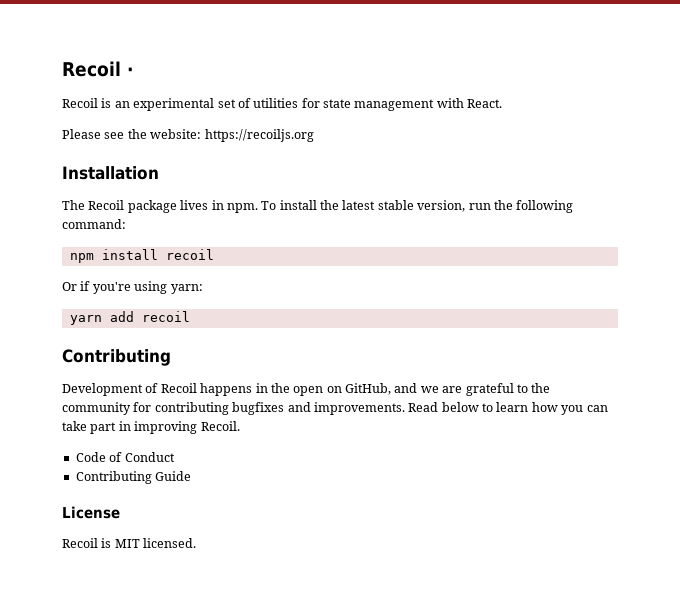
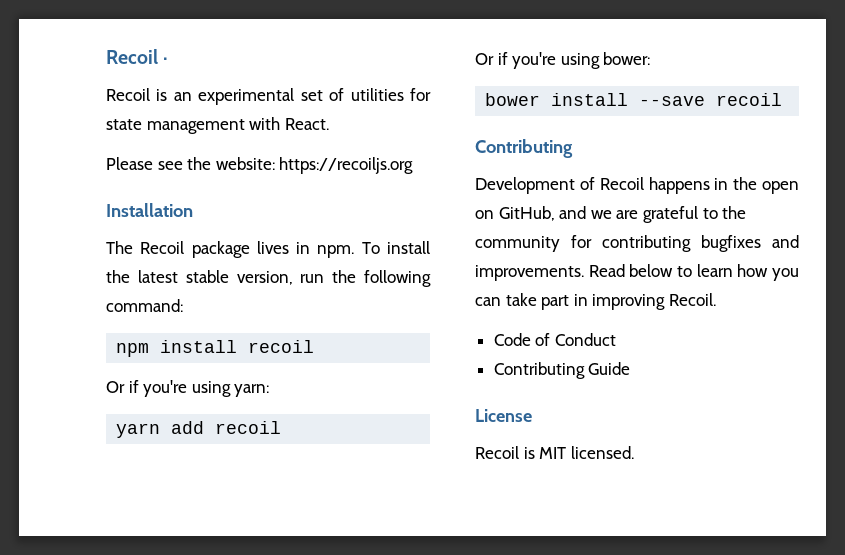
(190, 316) none -> [475,52,651,69] [485,93,783,106] // Or if you're using bower: // bower install --save recoil

